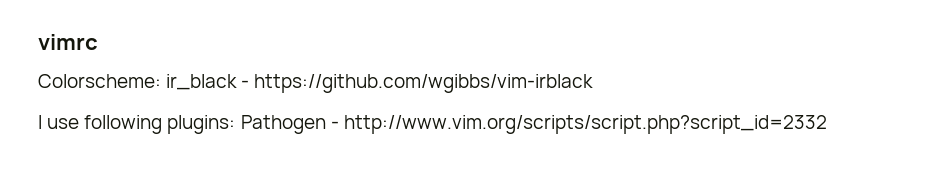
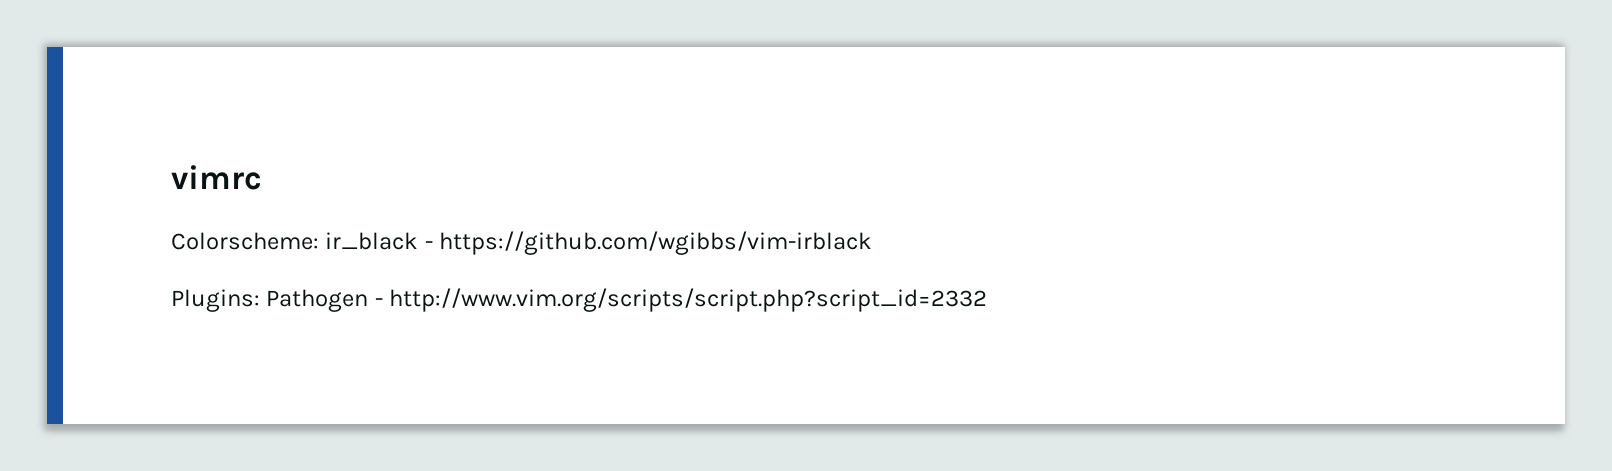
[38,115,236,134] I use following plugins: -> [171,289,260,312] Plugins:

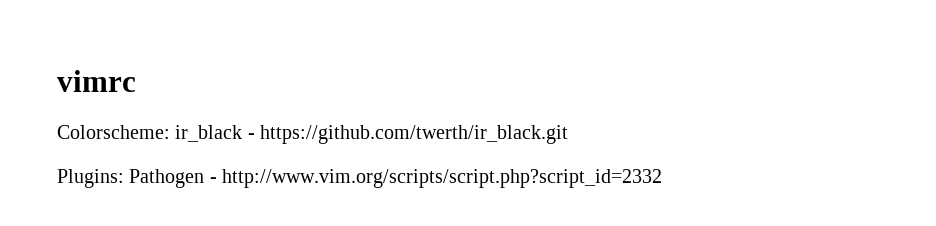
[439,231,873,255] https://github.com/wgibbs/vim-irblack -> [260,125,569,144] https://github.com/twerth/ir_black.git

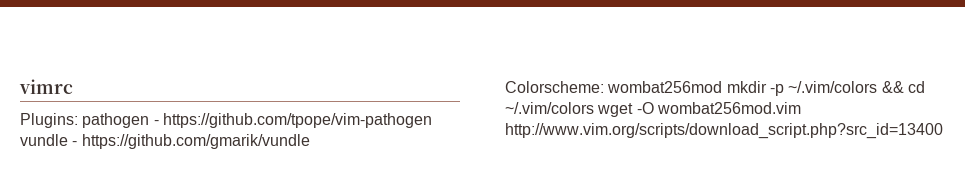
[57,125,569,144] [57,169,663,188] Colorscheme: ir_black - https://github.com/twerth/ir_black.git // Plugins: Pathogen - http://www.vim.org/scripts/script.php?script_id=2332 -> [20,113,432,128] [20,134,310,149] [505,81,925,96] [505,102,801,117] [505,123,943,139] Plugins: pathogen - https://github.com/tpope/vim-pathogen vundle - https://github.com/gmarik/vundle // Colorscheme: wombat256mod mkdir -p ~/.vim/colors && cd ~/.vim/colors wget -O wombat256mod.vim http://www.vim.org/scripts/download_script.php?src_id=13400

